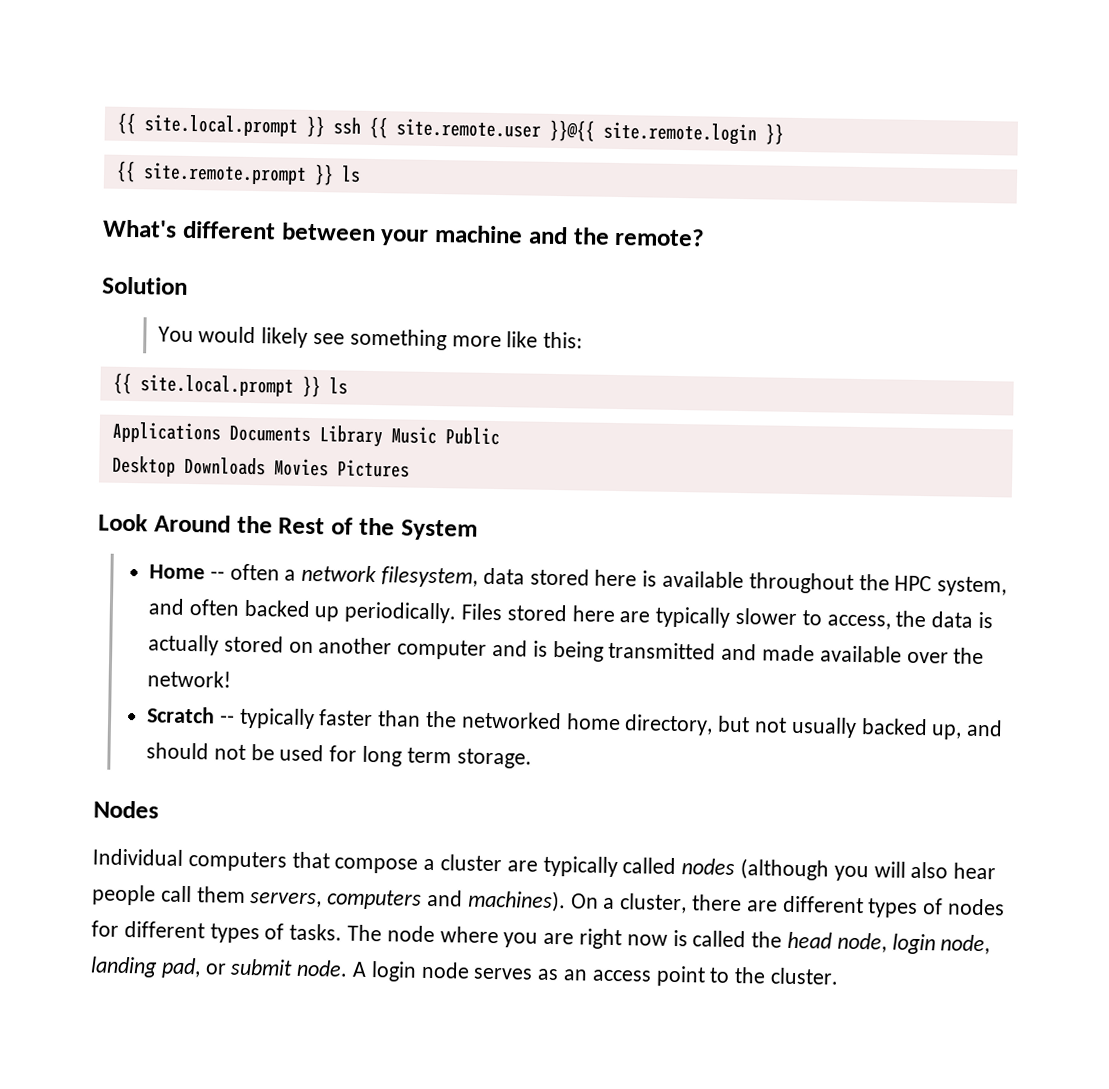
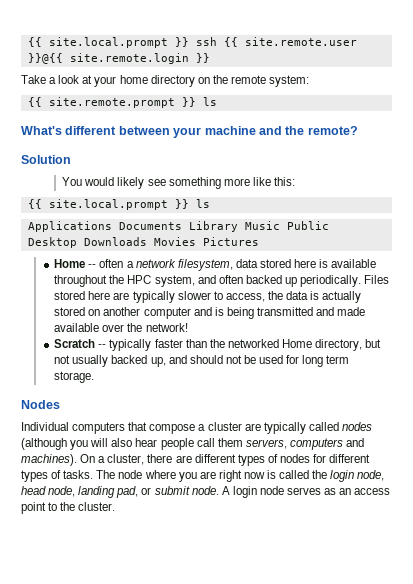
(784, 134) none -> [21,75,310,87] // Take a look at your home directory on the remote system:
[98,513,478,541] // Look Around the Rest of the System -> (259, 241) none
[565,713,621,731] home -> [281,339,312,348] Home
[787,931,936,955] head node, login -> [330,470,385,482] [21,486,46,495] login node, head

